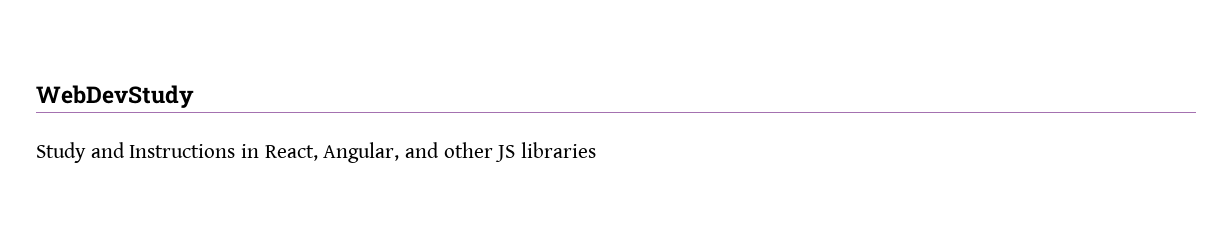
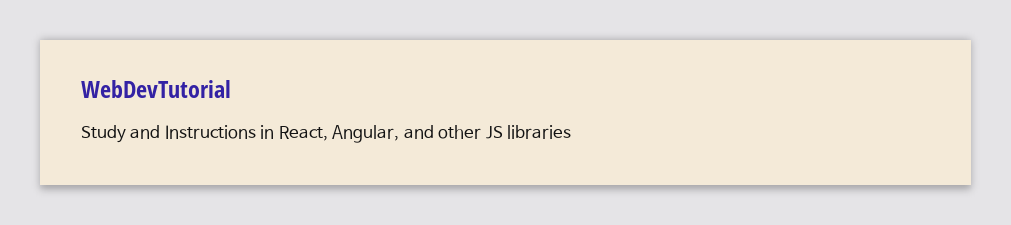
[36,85,194,108] WebDevStudy -> [81,80,231,98] WebDevTutorial

